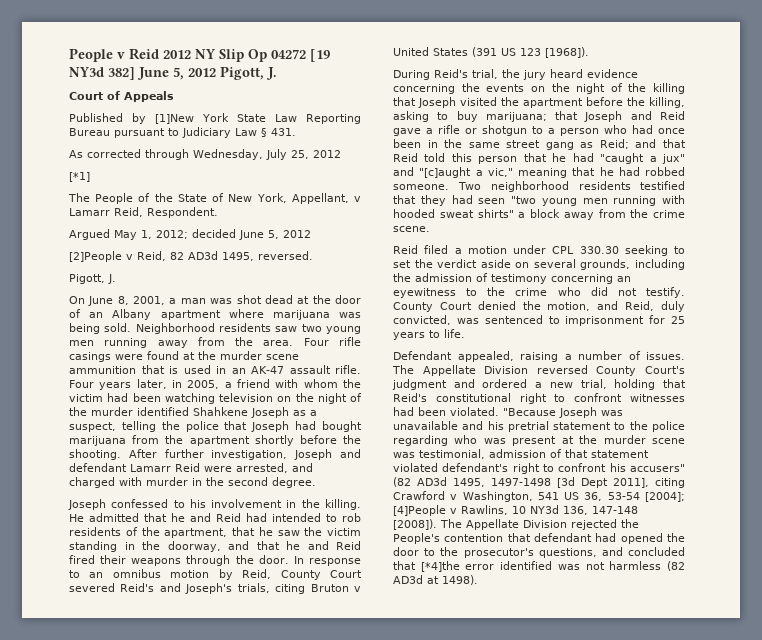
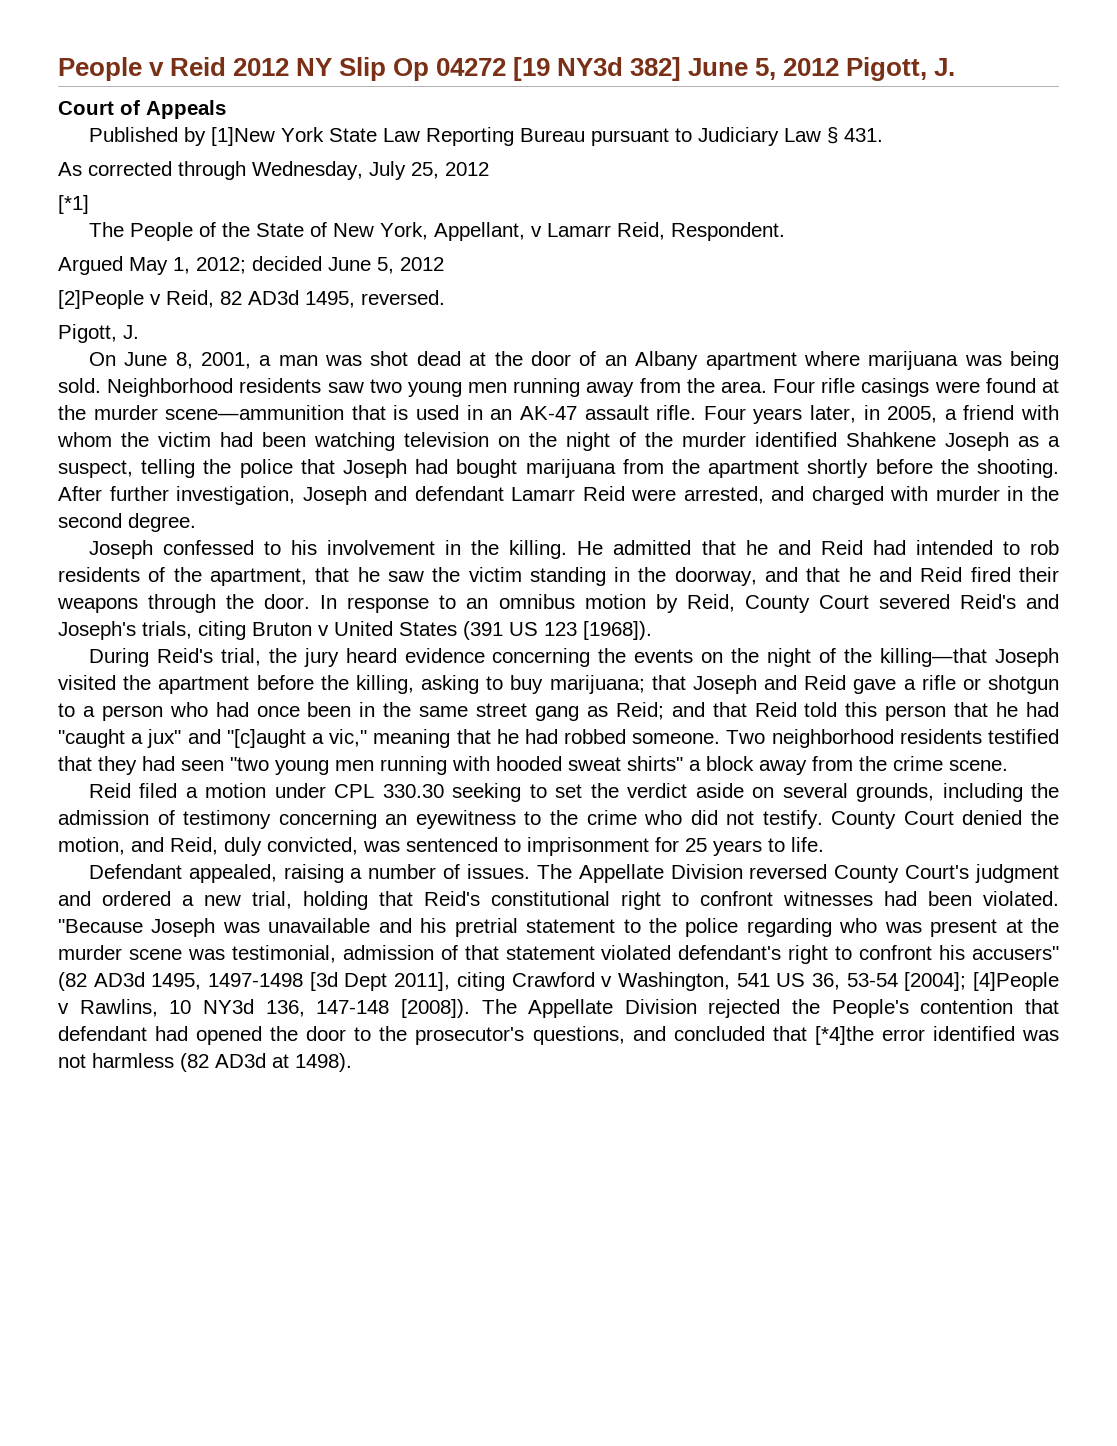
[266,354,299,360] [69,366,136,374] scene ammunition -> [165,405,345,420] scene—ammunition
[653,83,685,94] [393,97,416,106] killing that -> [880,648,988,667] killing—that

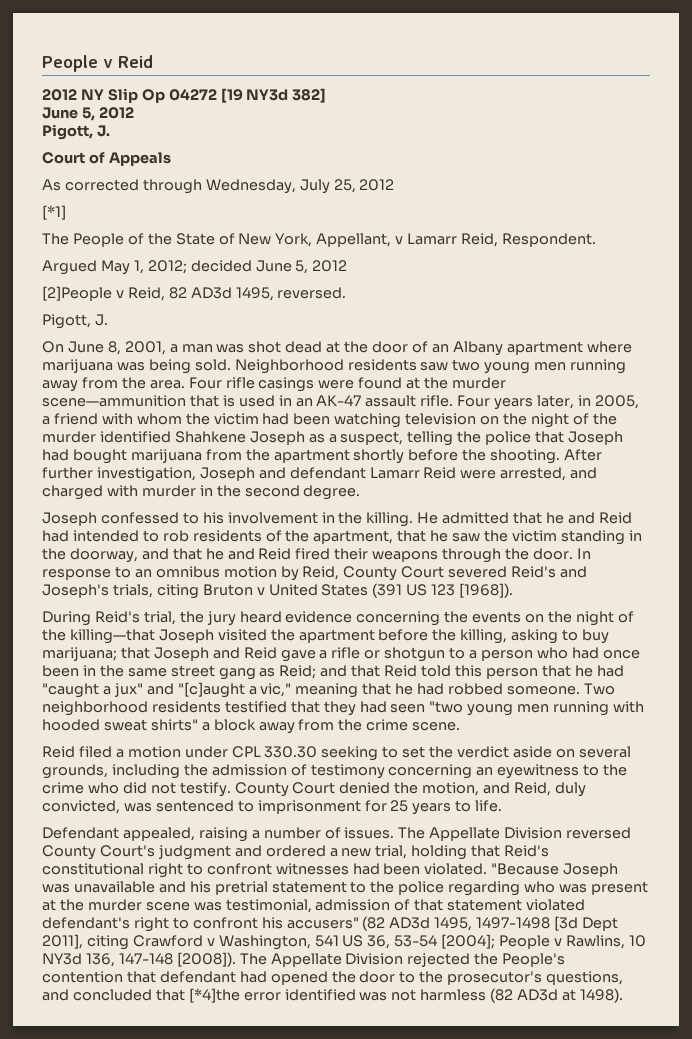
(227, 66) none -> (153, 61) //
[688,58,840,80] June 5, 2012 -> [42,107,134,121] // June 5, 2012 //
[88,127,883,146] // Published by [1]New York State Law Reporting Bureau pursuant to Judiciary Law § 431. -> (171, 159) none
[973,972,1059,991] [4]People -> [499,935,551,949] People

